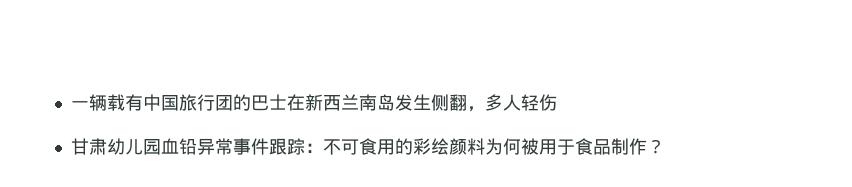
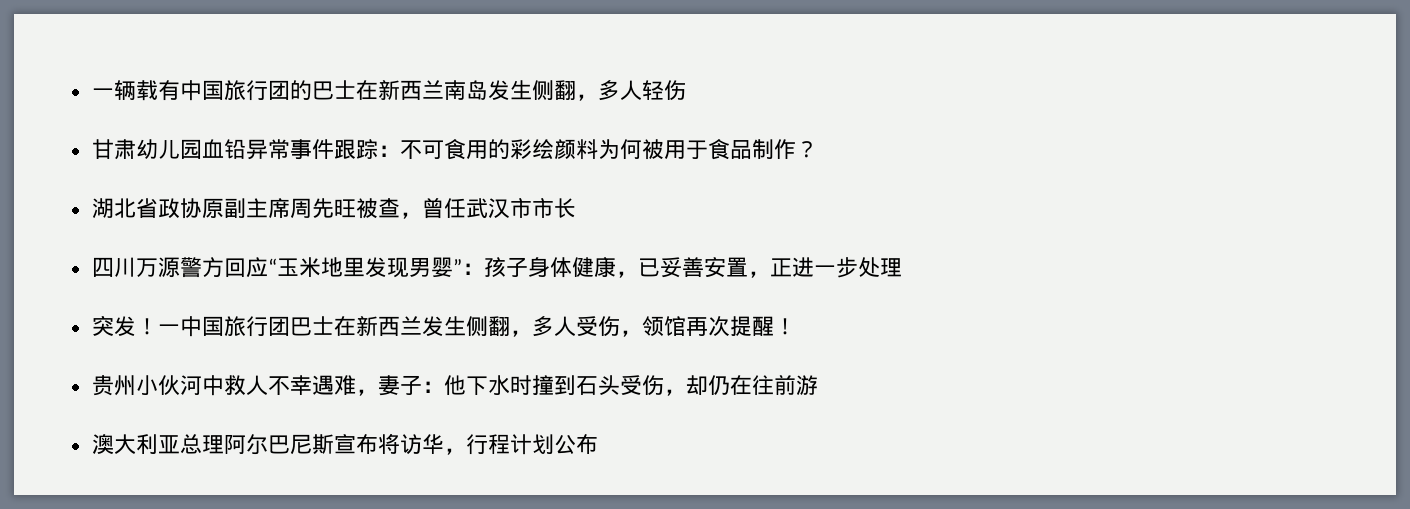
(665, 146) none -> [91,197,576,219] [91,257,902,278] [91,315,796,337] [91,374,818,396] [91,433,598,455] // 湖北省政协原副主席周先旺被查，曾任武汉市市长 // 四川万源警方回应“玉米地里发现男婴”：孩子身体健康，已妥善安置，正进一步处理 // 突发！一中国旅行团巴士在新西兰发生侧翻，多人受伤，领馆再次提醒！ // 贵州小伙河中救人不幸遇难，妻子：他下水时撞到石头受伤，却仍在往前游 // 澳大利亚总理阿尔巴尼斯宣布将访华，行程计划公布

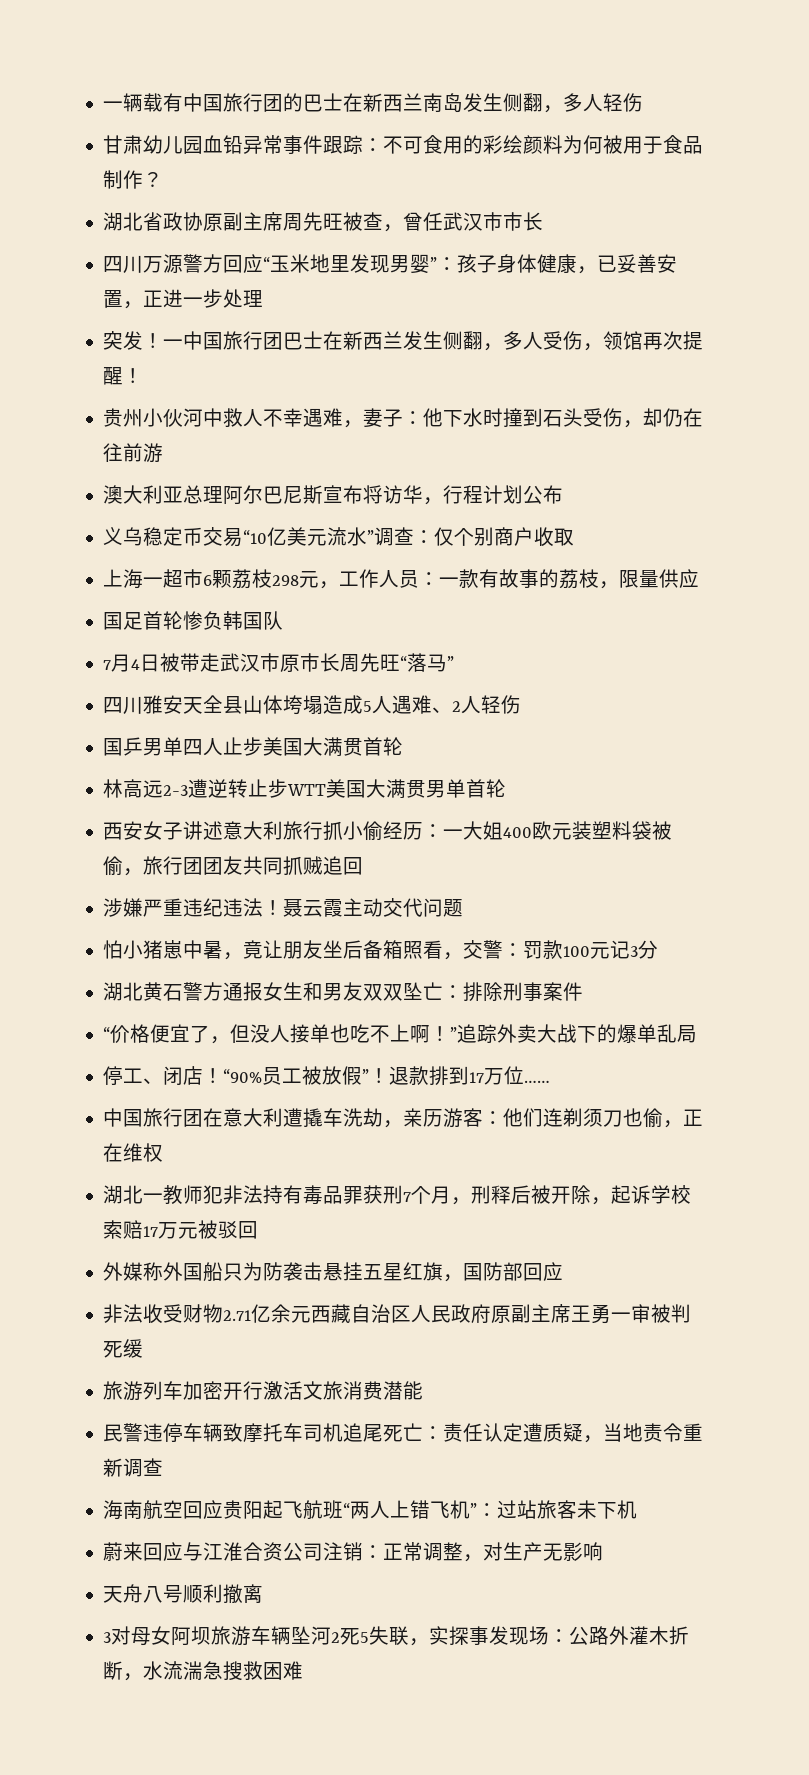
(598, 444) none -> [103,527,575,547] [103,569,700,589] [103,611,284,630] [103,653,455,672] [103,695,522,715] [103,737,404,756] [103,779,507,798] [103,821,673,841] [103,856,364,876] [103,898,464,917] [103,940,659,960] [103,982,584,1002] [103,1024,698,1044] [103,1066,551,1086] [103,1108,704,1128] [103,1143,164,1162] [103,1185,692,1205] [103,1220,259,1239] [103,1262,564,1282] [103,1304,692,1324] [103,1339,144,1358] [103,1381,424,1401] [103,1423,704,1443] [103,1458,164,1477] [103,1500,638,1520] [103,1542,604,1562] [103,1584,264,1604] [103,1626,690,1646] [103,1661,304,1681] // 义乌稳定币交易“10亿美元流水”调查：仅个别商户收取 // 上海一超市6颗荔枝298元，工作人员：一款有故事的荔枝，限量供应 // 国足首轮惨负韩国队 // 7月4日被带走武汉市原市长周先旺“落马” // 四川雅安天全县山体垮塌造成5人遇难、2人轻伤 // 国乒男单四人止步美国大满贯首轮 // 林高远2-3遭逆转止步WTT美国大满贯男单首轮 // 西安女子讲述意大利旅行抓小偷经历：一大姐400欧元装塑料袋被偷，旅行团团友共同抓贼追回 // 涉嫌严重违纪违法！聂云霞主动交代问题 // 怕小猪崽中暑，竟让朋友坐后备箱照看，交警：罚款100元记3分 // 湖北黄石警方通报女生和男友双双坠亡：排除刑事案件 // “价格便宜了，但没人接单也吃不上啊！”追踪外卖大战下的爆单乱局 // 停工、闭店！“90%员工被放假”！退款排到17万位…… // 中国旅行团在意大利遭撬车洗劫，亲历游客：他们连剃须刀也偷，正在维权 // 湖北一教师犯非法持有毒品罪获刑7个月，刑释后被开除，起诉学校索赔17万元被驳回 // 外媒称外国船只为防袭击悬挂五星红旗，国防部回应 // 非法收受财物2.71亿余元西藏自治区人民政府原副主席王勇一审被判死缓 // 旅游列车加密开行激活文旅消费潜能 // 民警违停车辆致摩托车司机追尾死亡：责任认定遭质疑，当地责令重新调查 // 海南航空回应贵阳起飞航班“两人上错飞机”：过站旅客未下机 // 蔚来回应与江淮合资公司注销：正常调整，对生产无影响 // 天舟八号顺利撤离 // 3对母女阿坝旅游车辆坠河2死5失联，实探事发现场：公路外灌木折断，水流湍急搜救困难

